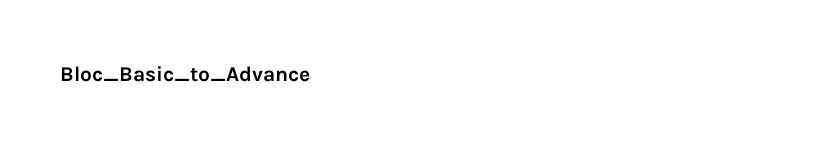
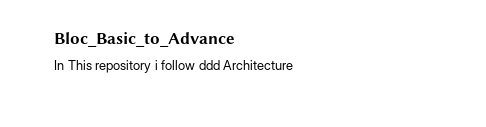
(310, 74) none -> [54,60,294,73] // In This repository i follow ddd Architecture

